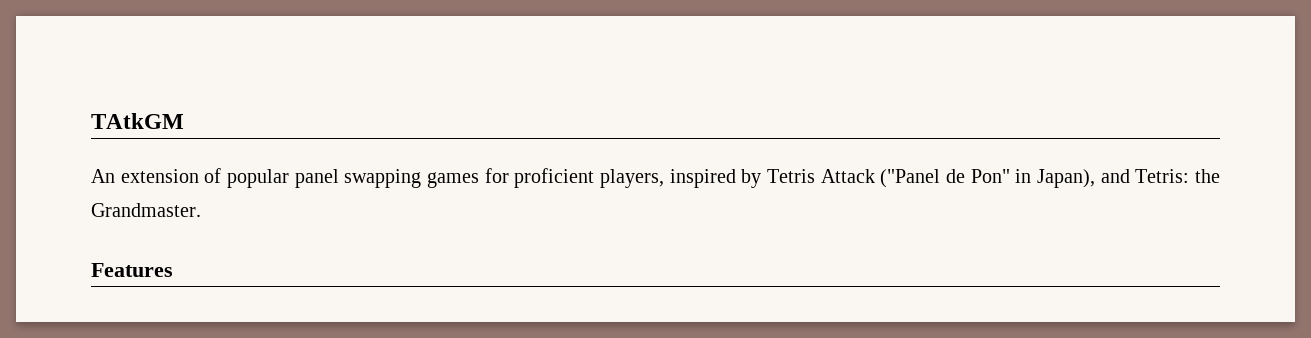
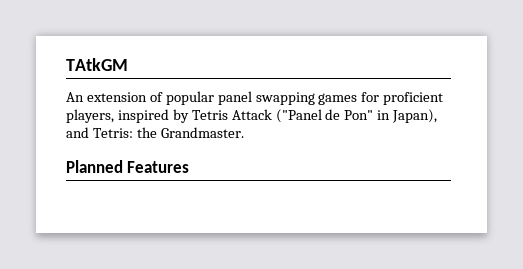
(201, 210) none -> [66,160,123,173] Planned

